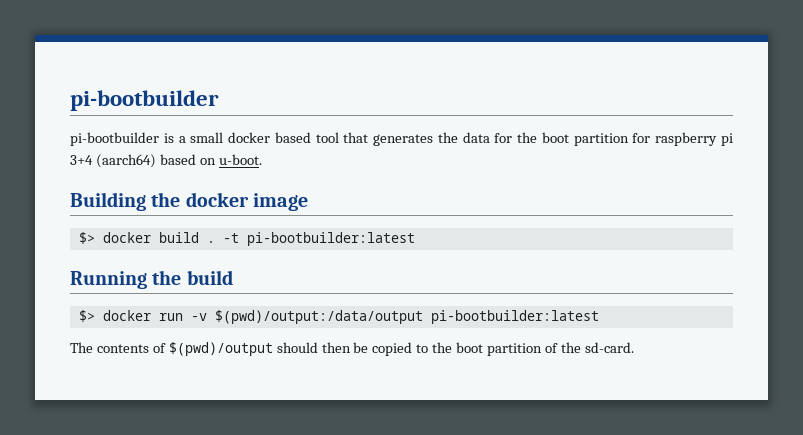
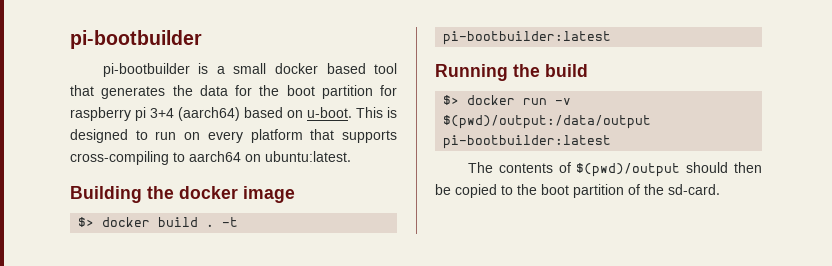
(262, 159) none -> [356,107,397,118] [70,129,397,143] [70,151,351,165] This is designed to run on every platform that supports cross-compiling to aarch64 on ubuntu:latest.

